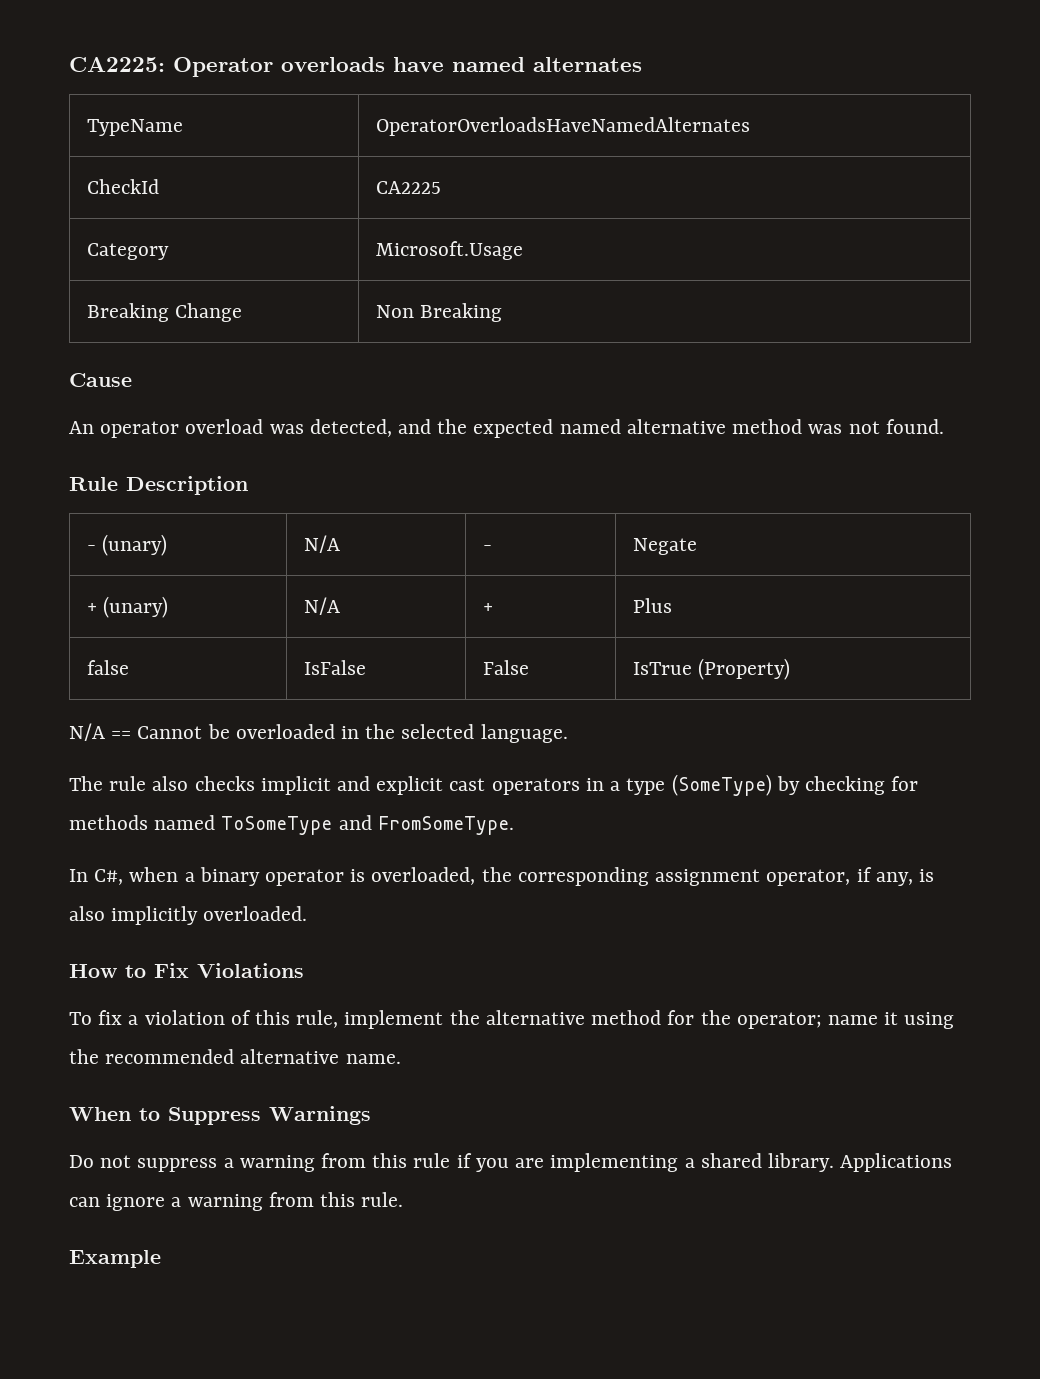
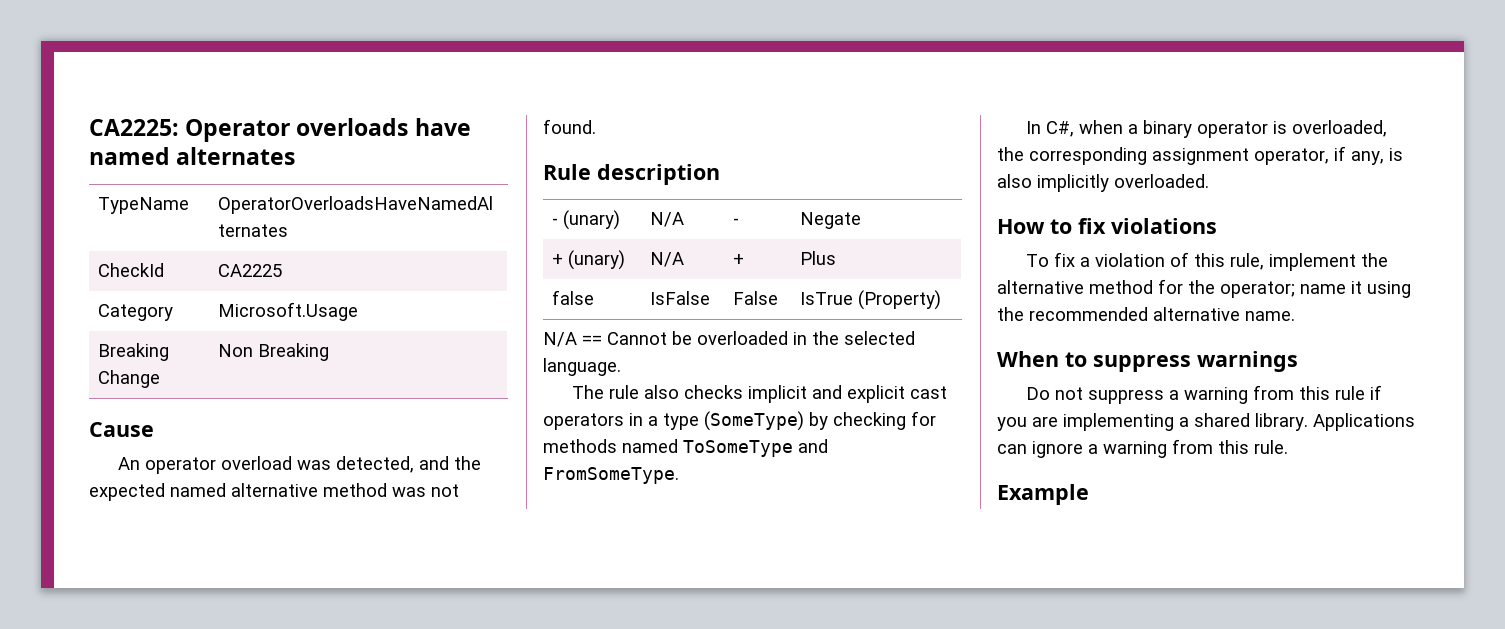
[126,476,248,495] Description -> [597,164,720,185] description
[154,963,304,978] Fix Violations -> [1078,218,1217,234] fix violations
[168,1106,371,1125] Suppress Warnings -> [1093,351,1298,372] suppress warnings

